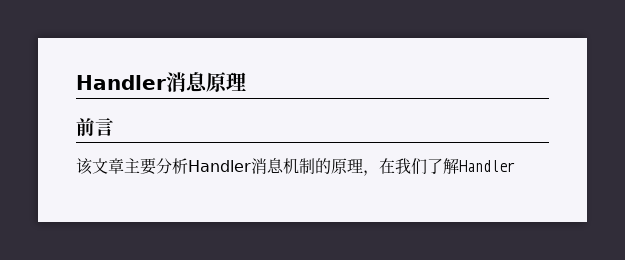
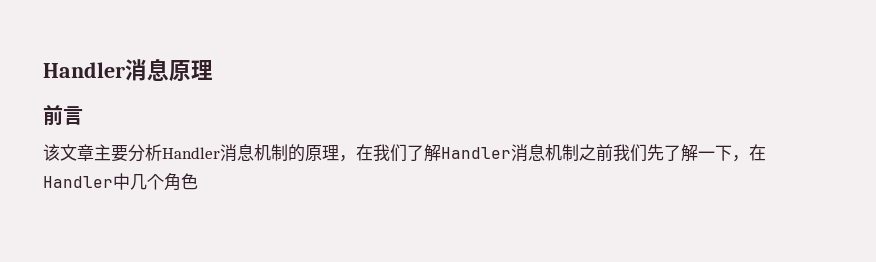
(515, 166) none -> [511,144,766,162] [43,173,198,191] 消息机制之前我们先了解一下，在Handler中几个角色

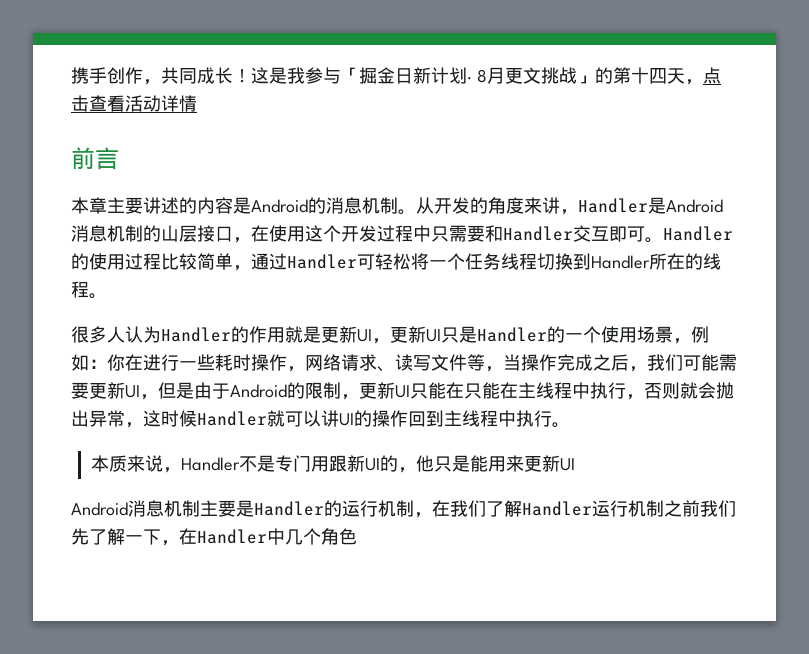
[43,58,213,81] [43,105,83,126] [43,144,339,162] Handler消息原理 // 前言 // 该文章主要分析Handler消息机制的原理 -> [71,67,721,85] [71,95,197,112] [71,147,119,170] [71,197,723,215] [71,225,733,243] [71,253,721,271] [71,281,107,299] [71,326,709,344] [71,354,737,372] [71,382,734,400] [71,410,570,428] [90,455,575,473] [71,500,414,517] 携手创作，共同成长！这是我参与「掘金日新计划· 8月更文挑战」的第十四天，点击查看活动详情 // 前言 // 本章主要讲述的内容是Android的消息机制。从开发的角度来讲，Handler是Android消息机制的山层接口，在使用这个开发过程中只需要和Handler交互即可。Handler的使用过程比较简单，通过Handler可轻松将一个任务线程切换到Handler所在的线程。 // 很多人认为Handler的作用就是更新UI，更新UI只是Handler的一个使用场景，例如：你在进行一些耗时操作，网络请求、读写文件等，当操作完成之后，我们可能需要更新UI，但是由于Android的限制，更新UI只能在只能在主线程中执行，否则就会抛出异常，这时候Handler就可以讲UI的操作回到主线程中执行。 // 本质来说，Handler不是专门用跟新UI的，他只是能用来更新UI // Android消息机制主要是Handler的运行机制
[511,144,545,162] 消息 -> [592,500,628,517] 运行

